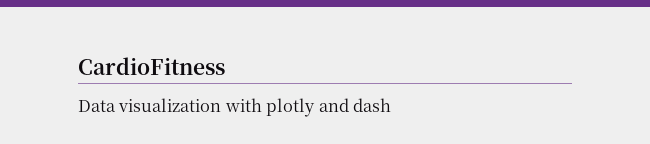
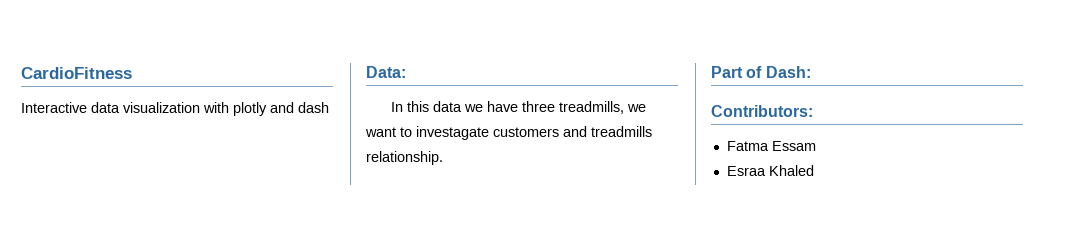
[78,100,116,112] Data -> [21,102,120,113] Interactive data
(392, 105) none -> [366,66,406,78] [390,101,646,114] [365,126,652,140] [366,151,443,165] [711,66,811,78] [711,105,813,117] [726,141,816,151] [726,165,814,176] // Data: // In this data we have three treadmills, we want to investagate customers and treadmills relationship. // Part of Dash: // Contributors: // Fatma Essam // Esraa Khaled

